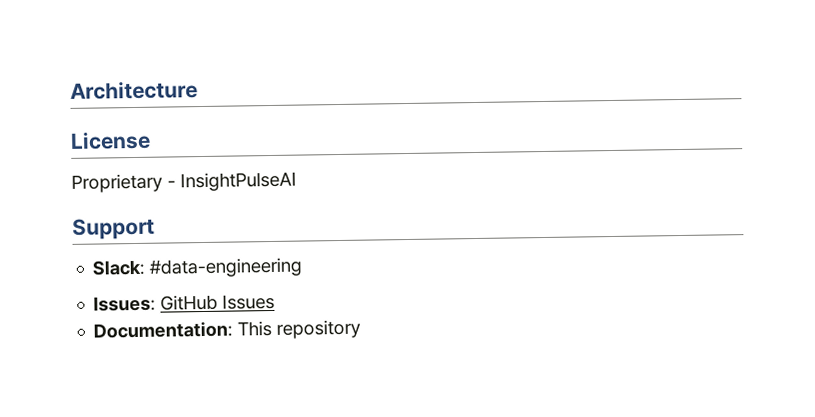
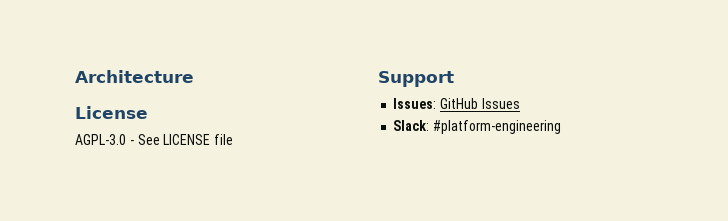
[71,171,297,193] Proprietary - InsightPulseAI -> [75,134,234,145] AGPL-3.0 - See LICENSE file
[92,257,303,278] // Slack: #data-engineering -> (454, 79) none
[93,319,362,339] Documentation: This repository -> [393,120,562,134] Slack: #platform-engineering

